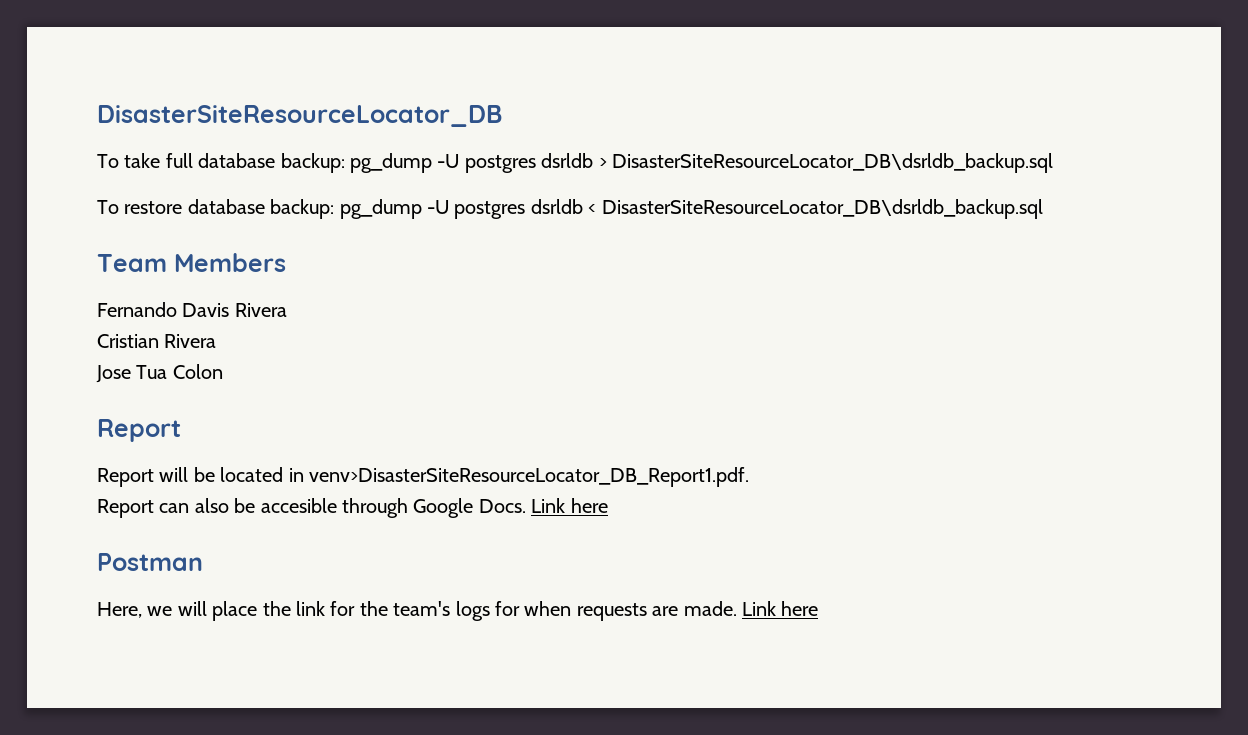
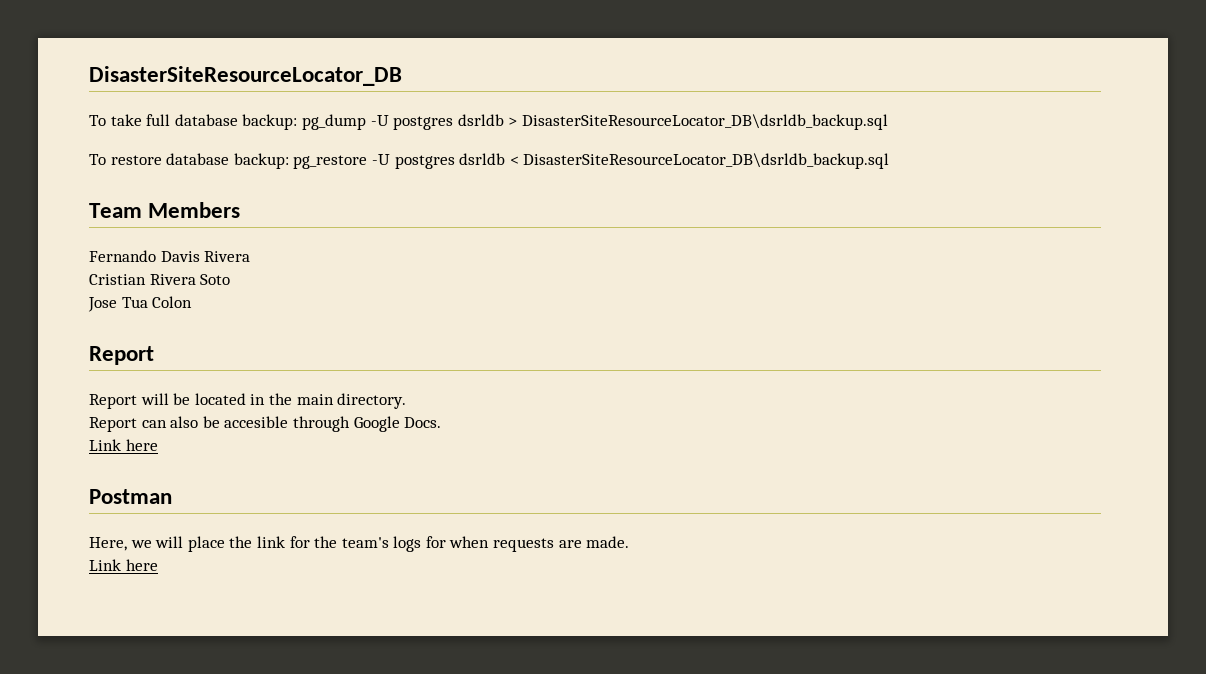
[339,199,422,219] pg_dump -> [293,155,368,169] pg_restore
(217, 341) none -> [200,274,231,285] Soto
[309,467,749,487] venv>DisasterSiteResourceLocator_DB_Report1.pdf. -> [268,393,407,409] the main directory.
(526, 506) none -> (442, 422) //
(737, 608) none -> (630, 542) //

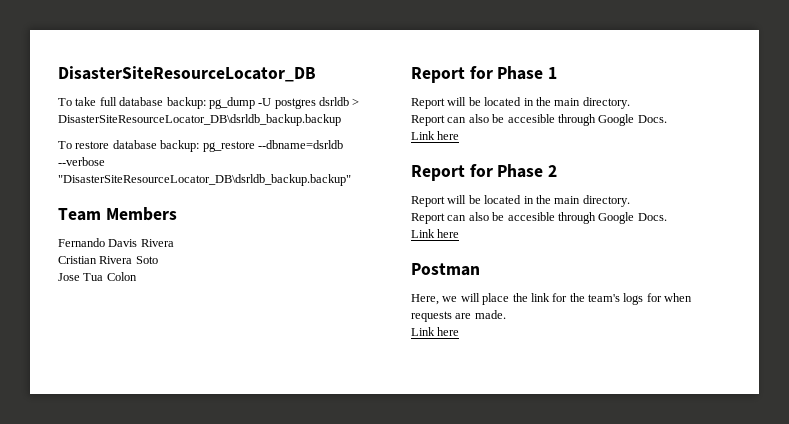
[521,114,888,130] DisasterSiteResourceLocator_DB\dsrldb_backup.sql -> [58,114,341,126] DisasterSiteResourceLocator_DB\dsrldb_backup.backup
[371,153,890,169] -U postgres dsrldb < DisasterSiteResourceLocator_DB\dsrldb_backup.sql -> [257,140,343,149] [58,157,105,166] [58,174,351,186] --dbname=dsrldb --verbose "DisasterSiteResourceLocator_DB\dsrldb_backup.backup"
(154, 355) none -> [469,66,558,80] [411,97,630,109] [411,114,667,126] [411,131,460,140] [411,164,558,181] for Phase 1 // Report will be located in the main directory. // Report can also be accesible through Google Docs. // Link here // Report for Phase 2

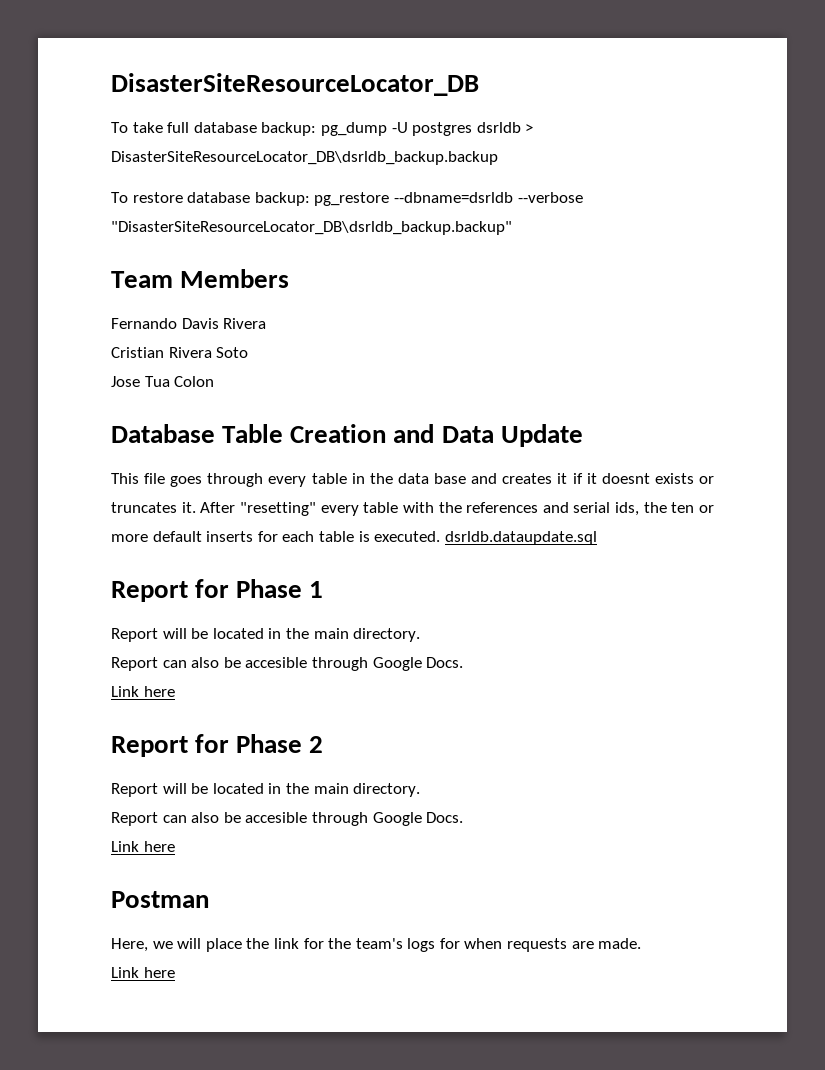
(137, 276) none -> [111,424,583,447] [111,473,715,487] [111,502,714,516] [111,531,597,545] // Database Table Creation and Data Update // This file goes through every table in the data base and creates it if it doesnt exists or truncates it. After "resetting" every table with the references and serial ids, the ten or more default inserts for each table is executed. dsrldb.dataupdate.sql

